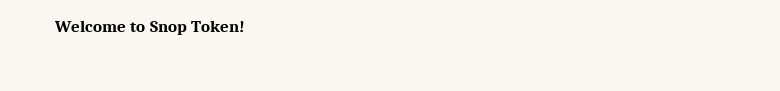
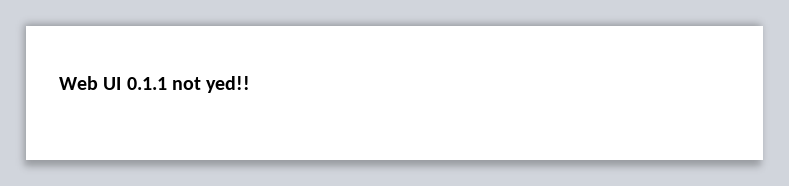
[54,20,246,35] Welcome to Snop Token! -> [59,76,251,93] Web UI 0.1.1 not yed!!

